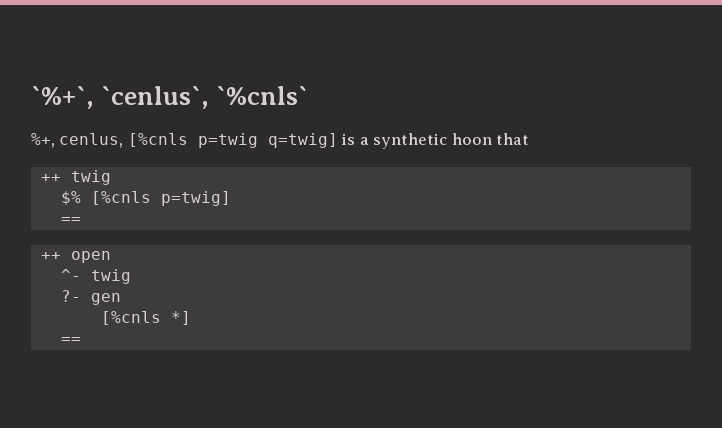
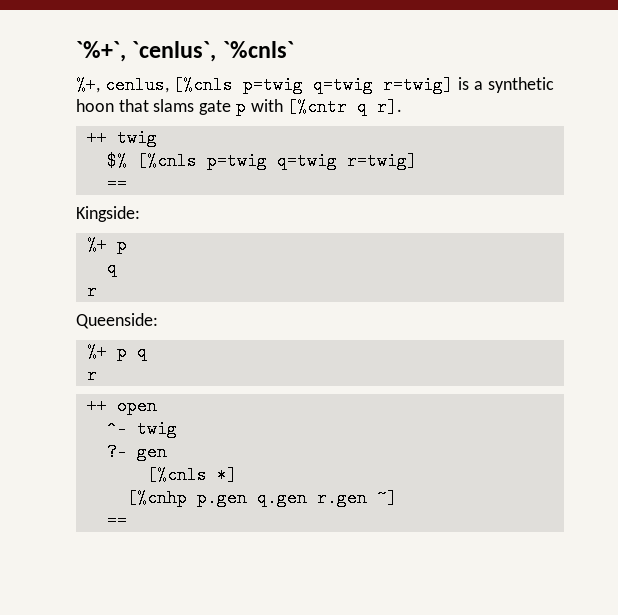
[267,133,338,148] q=twig] -> [313,76,454,94] q=twig r=twig]
[40,170,111,185] [60,191,231,206] [60,217,81,224] // ++ twig // $% [%cnls p=twig] // == -> [153,98,403,116] [86,129,157,147] [106,152,417,170] [106,175,127,193] [76,206,140,222] [86,236,127,254] [106,259,117,277] [86,282,97,300] [76,313,158,329] [86,343,147,361] [86,366,97,384] slams gate p with [%cntr q r]. // ++ twig // $% [%cnls p=twig q=twig r=twig] // == // Kingside: // %+ p // q // r // Queenside: // %+ p q // r
(191, 318) none -> [126,489,397,507] // [%cnhp p.gen q.gen r.gen ~]

